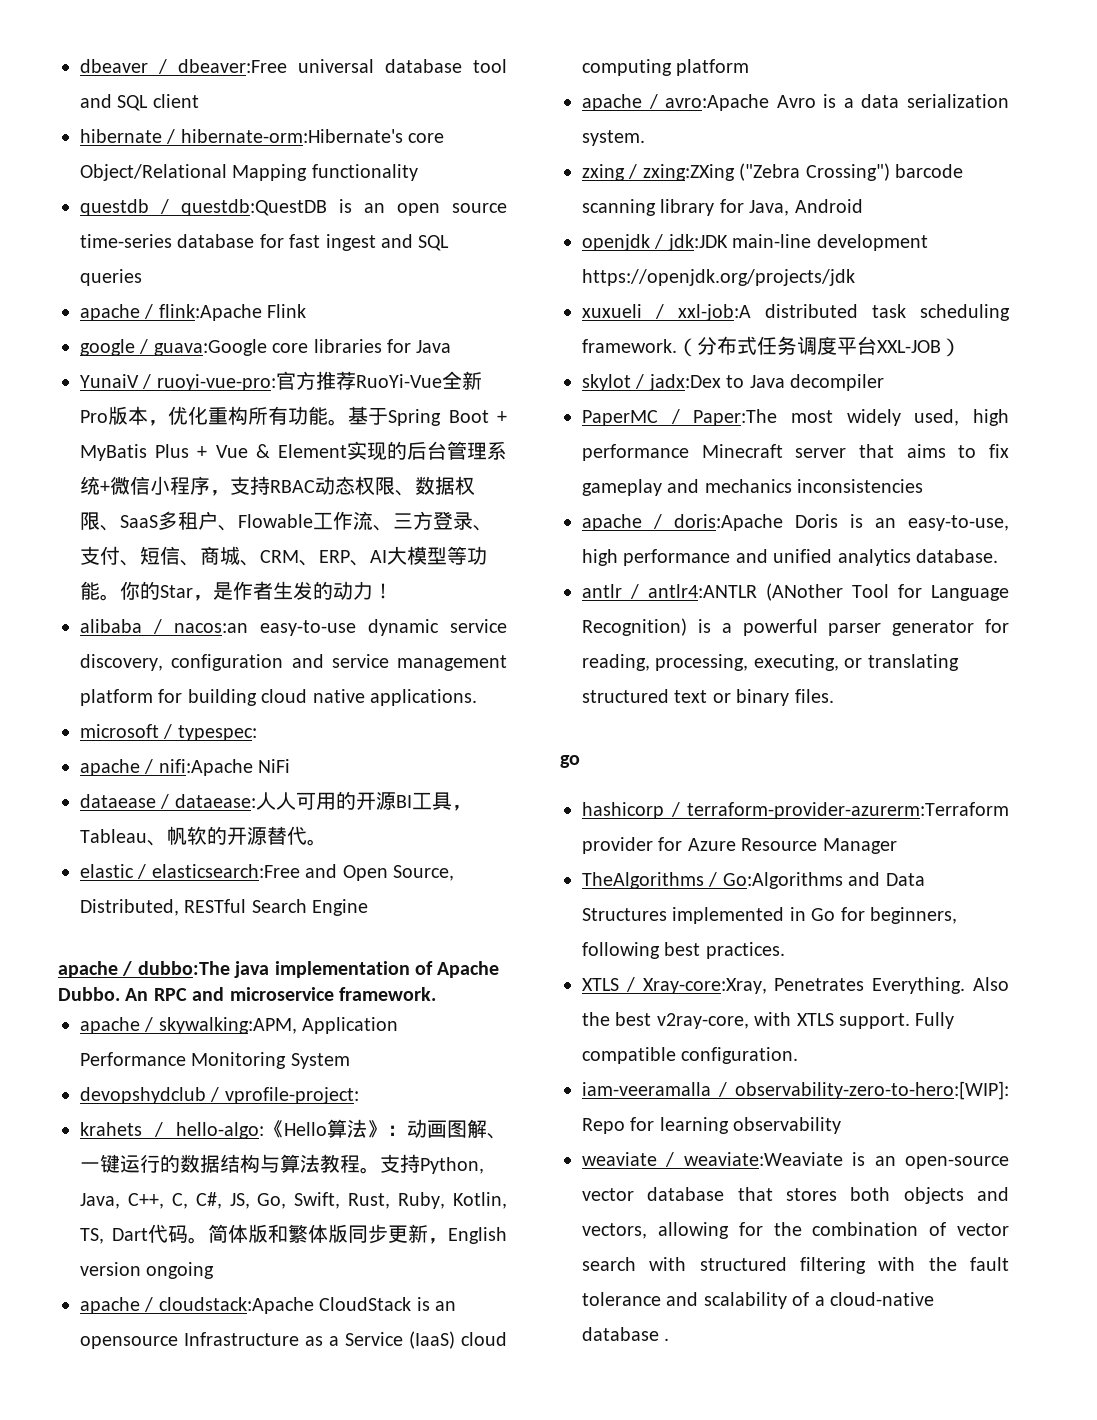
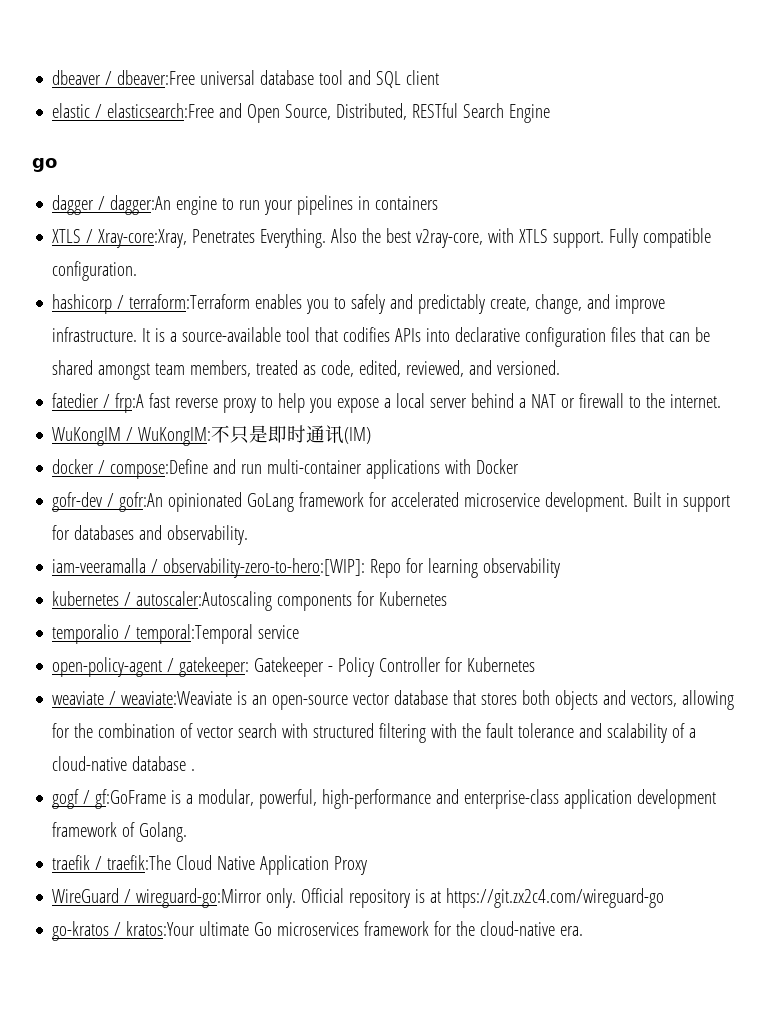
[80,129,445,144] [80,164,418,181] [80,199,507,216] [80,234,450,251] [80,269,142,286] [80,304,307,321] [80,339,452,356] [80,371,482,391] [80,406,507,426] [80,441,507,461] [80,476,475,496] [80,511,493,531] [80,546,487,566] [80,581,393,601] [80,619,507,636] [80,654,507,671] [80,689,477,706] [80,724,257,741] [80,759,291,776] [80,791,472,811] [80,826,327,846] // hibernate / hibernate-orm:Hibernate's core Object/Relational Mapping functionality // questdb / questdb:QuestDB is an open source time-series database for fast ingest and SQL queries // apache / flink:Apache Flink // google / guava:Google core libraries for Java // YunaiV / ruoyi-vue-pro:官方推荐RuoYi-Vue全新Pro版本，优化重构所有功能。基于Spring Boot + MyBatis Plus + Vue & Element实现的后台管理系统+微信小程序，支持RBAC动态权限、数据权限、SaaS多租户、Flowable工作流、三方登录、支付、短信、商城、CRM、ERP、AI大模型等功能。你的Star，是作者生发的动力！ // alibaba / nacos:an easy-to-use dynamic service discovery, configuration and service management platform for building cloud native applications. // microsoft / typespec: // apache / nifi:Apache NiFi // dataease / dataease:人人可用的开源BI工具，Tableau、帆软的开源替代。 -> (440, 77) none
[58,961,500,978] [58,987,436,1001] [80,1017,399,1034] [80,1052,350,1069] [80,1087,359,1104] [80,1119,507,1139] [80,1154,484,1174] [80,1192,508,1209] [80,1224,507,1244] [80,1262,215,1279] [80,1297,456,1314] [80,1331,507,1349] [582,59,750,76] [582,94,1009,111] [582,130,645,146] [582,163,963,181] [582,199,863,216] [582,234,928,251] [582,269,855,286] [582,304,1010,321] [582,336,961,357] [582,374,884,391] [582,409,1009,426] [582,444,1010,461] [582,479,924,496] [582,514,1009,531] [582,549,998,566] [582,583,1009,601] [582,618,1009,636] [582,654,959,671] [582,689,834,706] [560,755,580,768] [582,802,1009,819] [582,837,897,854] [582,872,925,889] [582,907,957,924] [582,942,785,959] apache / dubbo:The java implementation of Apache Dubbo. An RPC and microservice framework. // apache / skywalking:APM, Application Performance Monitoring System // devopshydclub / vprofile-project: // krahets / hello-algo:《Hello算法》：动画图解、一键运行的数据结构与算法教程。支持Python, Java, C++, C, C#, JS, Go, Swift, Rust, Ruby, Kotlin, TS, Dart代码。简体版和繁体版同步更新，English version ongoing // apache / cloudstack:Apache CloudStack is an opensource Infrastructure as a Service (IaaS) cloud computing platform // apache / avro:Apache Avro is a data serialization system. // zxing / zxing:ZXing ("Zebra Crossing") barcode scanning library for Java, Android // openjdk / jdk:JDK main-line development https://openjdk.org/projects/jdk // xuxueli / xxl-job:A distributed task scheduling framework.（分布式任务调度平台XXL-JOB） // skylot / jadx:Dex to Java decompiler // PaperMC / Paper:The most widely used, high performance Minecraft server that aims to fix gameplay and mechanics inconsistencies // apache / doris:Apache Doris is an easy-to-use, high performance and unified analytics database. // antlr / antlr4:ANTLR (ANother Tool for Language Recognition) is a powerful parser generator for reading, processing, executing, or translating structured text or binary files. // go // hashicorp / terraform-provider-azurerm:Terraform provider for Azure Resource Manager // TheAlgorithms / Go:Algorithms and Data Structures implemented in Go for beginners, following best practices. -> [32,158,57,172] [52,195,439,215] go // dagger / dagger:An engine to run your pipelines in containers
(799, 1055) none -> [52,294,666,314] [52,327,711,347] [52,360,561,380] [52,393,722,413] [52,425,372,446] [52,459,520,479] [52,492,731,512] [52,525,249,545] // hashicorp / terraform:Terraform enables you to safely and predictably create, change, and improve infrastructure. It is a source-available tool that codifies APIs into declarative configuration files that can be shared amongst team members, treated as code, edited, reviewed, and versioned. // fatedier / frp:A fast reverse proxy to help you expose a local server behind a NAT or firewall to the internet. // WuKongIM / WuKongIM:不只是即时通讯(IM) // docker / compose:Define and run multi-container applications with Docker // gofr-dev / gofr:An opinionated GoLang framework for accelerated microservice development. Built in support for databases and observability.
(842, 1125) none -> [52,591,448,611] [52,624,300,644] [52,657,536,677] // kubernetes / autoscaler:Autoscaling components for Kubernetes // temporalio / temporal:Temporal service // open-policy-agent / gatekeeper: Gatekeeper - Policy Controller for Kubernetes
(670, 1339) none -> [52,789,717,809] [52,822,188,842] [52,855,368,875] [52,888,665,908] [52,921,584,941] // gogf / gf:GoFrame is a modular, powerful, high-performance and enterprise-class application development framework of Golang. // traefik / traefik:The Cloud Native Application Proxy // WireGuard / wireguard-go:Mirror only. Official repository is at https://git.zx2c4.com/wireguard-go // go-kratos / kratos:Your ultimate Go microservices framework for the cloud-native era.

